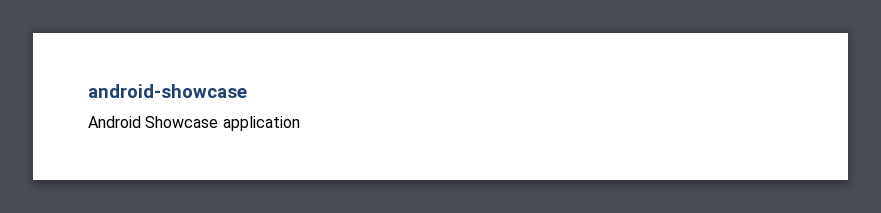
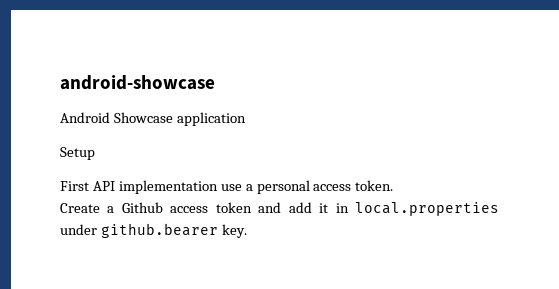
(300, 123) none -> [60,147,95,160] [60,180,394,194] [60,202,500,216] [60,223,247,238] // Setup // First API implementation use a personal access token. // Create a Github access token and add it in local.properties under github.bearer key.

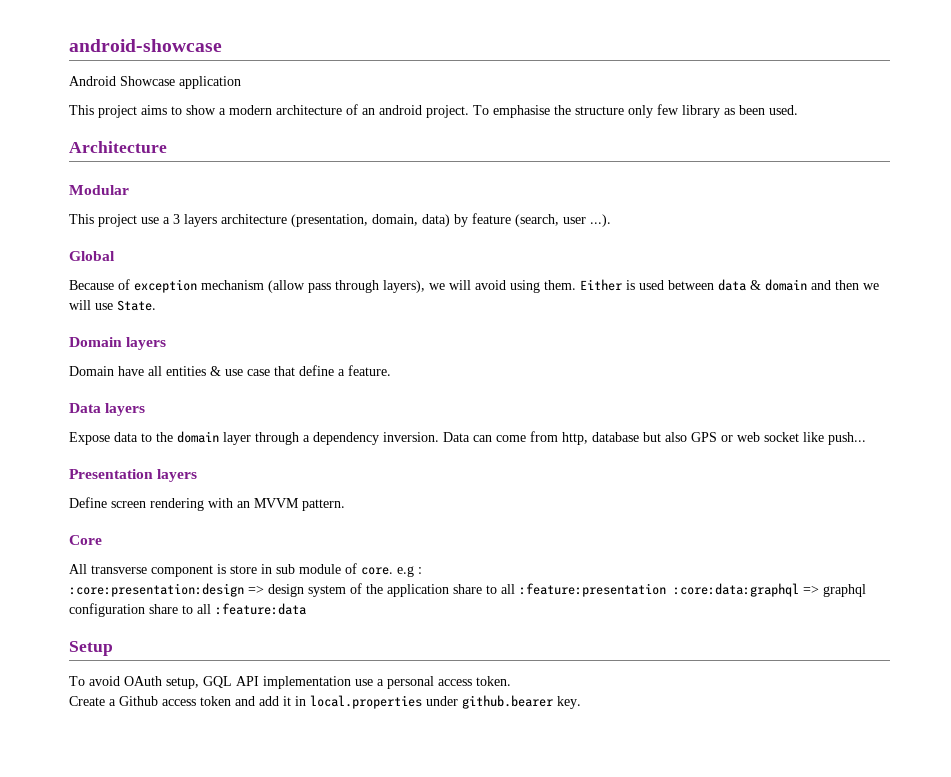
[60,147,95,160] [60,181,89,191] Setup // First -> [69,104,798,118] [69,141,167,153] [69,185,129,195] [69,213,611,227] [69,251,115,261] [69,279,879,293] [69,300,156,311] [69,337,167,350] [69,365,391,376] [69,403,146,416] [69,431,866,445] [69,469,198,482] [69,497,345,511] [69,535,102,545] [69,563,422,577] [69,583,866,597] [69,603,306,617] [69,641,113,656] [69,676,232,689] This project aims to show a modern architecture of an android project. To emphasise the structure only few library as been used. // Architecture // Modular // This project use a 3 layers architecture (presentation, domain, data) by feature (search, user ...). // Global // Because of exception mechanism (allow pass through layers), we will avoid using them. Either is used between data & domain and then we will use State. // Domain layers // Domain have all entities & use case that define a feature. // Data layers // Expose data to the domain layer through a dependency inversion. Data can come from http, database but also GPS or web socket like push... // Presentation layers // Define screen rendering with an MVVM pattern. // Core // All transverse component is store in sub module of core. e.g : // :core:presentation:design => design system of the application share to all :feature:presentation :core:data:graphql => graphql configuration share to all :feature:data // Setup // To avoid OAuth setup, GQL

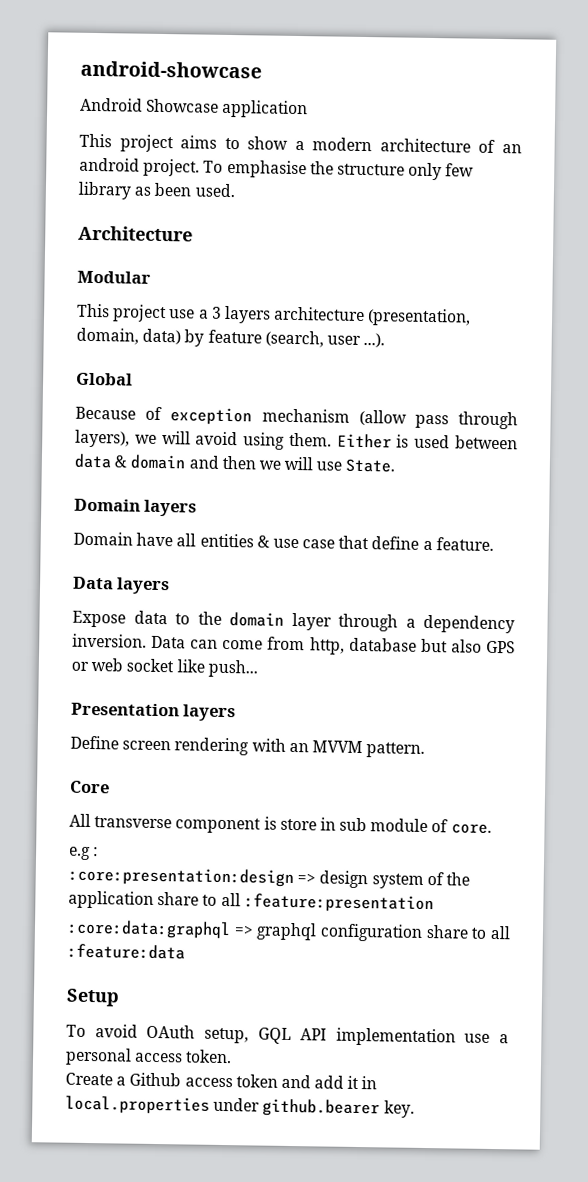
(393, 571) none -> (492, 828) //
(666, 590) none -> (434, 903) //

